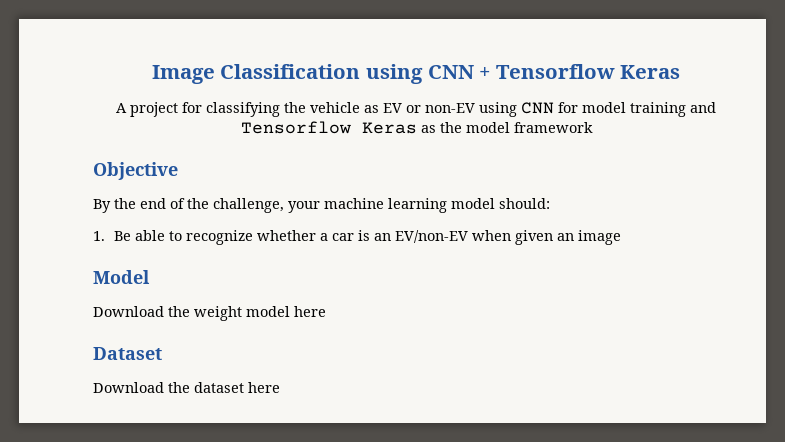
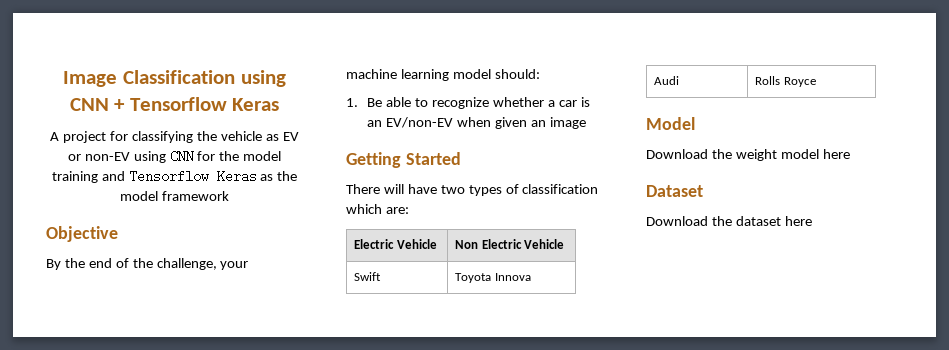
(578, 107) none -> [219,151,240,161] the
(622, 237) none -> [346,152,461,168] [346,184,599,196] [346,204,409,214] [354,239,437,249] [455,239,565,249] [354,272,382,281] [455,273,531,283] [654,76,680,85] [755,76,816,87] // Getting Started // There will have two types of classification which are: // Electric Vehicle | Non Electric Vehicle // Swift | Toyota Innova // Audi | Rolls Royce

